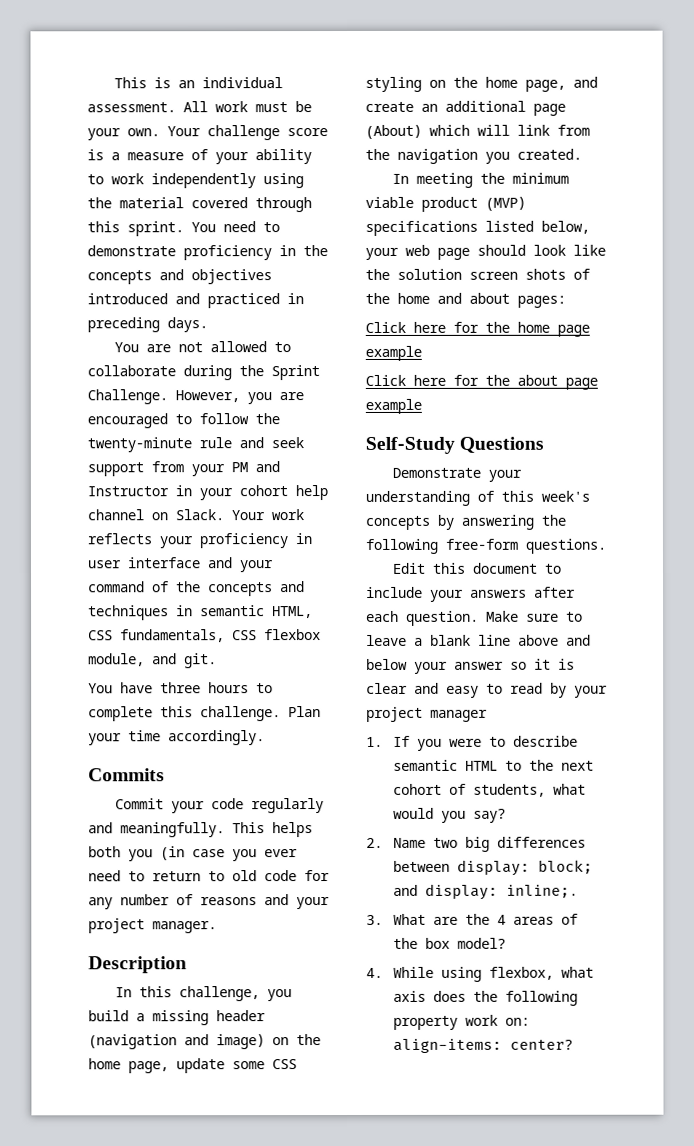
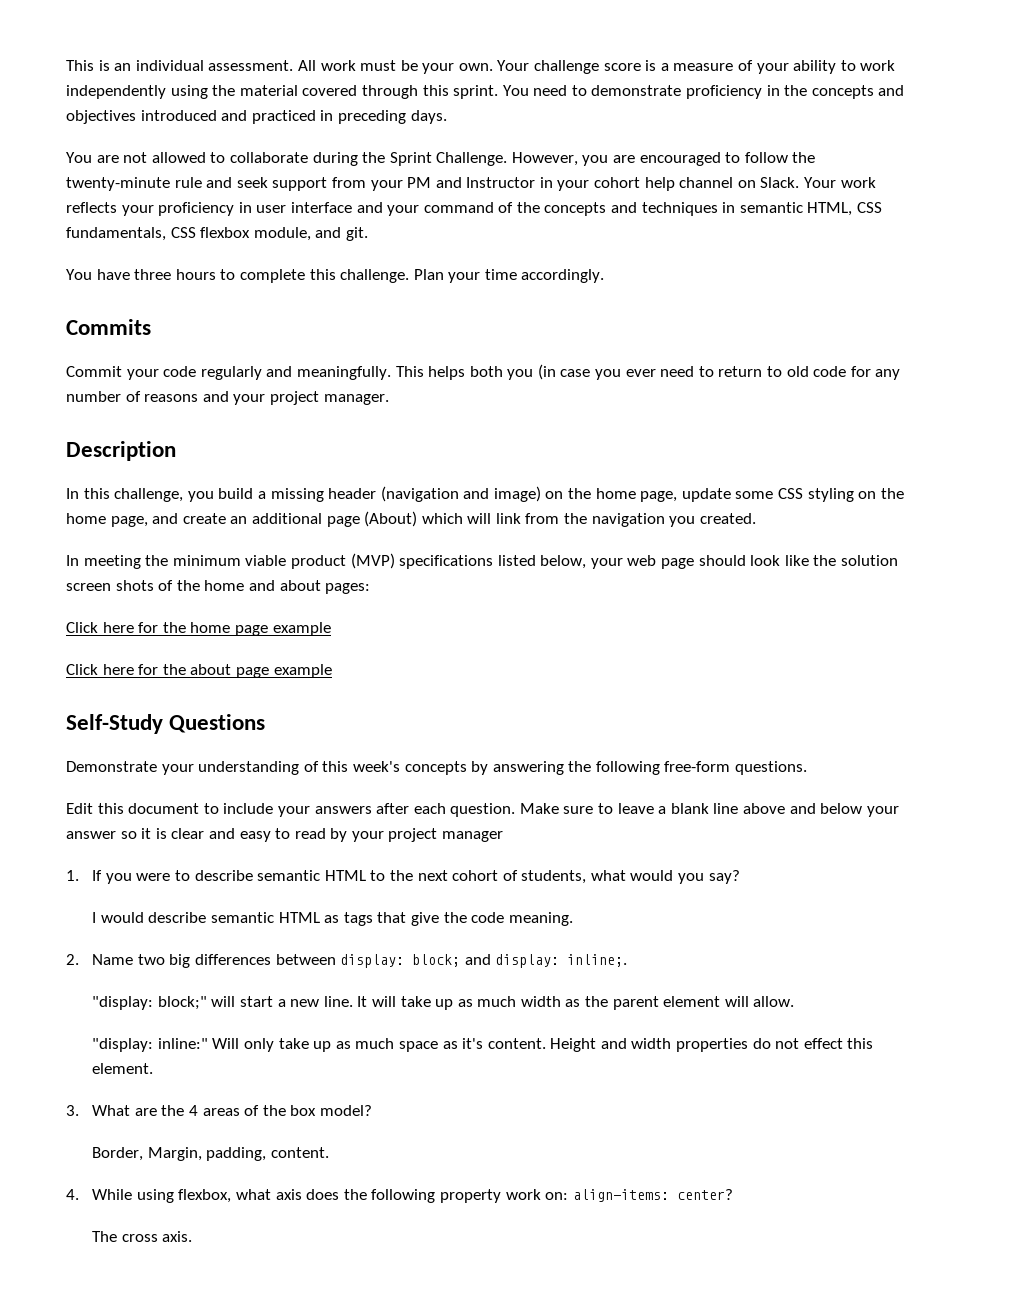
(506, 815) none -> [92,912,573,926] // I would describe semantic HTML as tags that give the code meaning.
(578, 891) none -> [92,996,795,1010] [92,1038,874,1052] [92,1063,154,1074] // "display: block;" will start a new line. It will take up as much width as the parent element will allow. // "display: inline:" Will only take up as much space as it's content. Height and width properties do not effect this element.
(506, 943) none -> [92,1147,329,1161] // Border, Margin, padding, content.
(573, 1044) none -> [92,1231,193,1242] // The cross axis.

